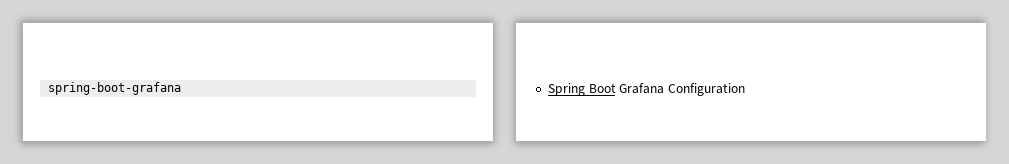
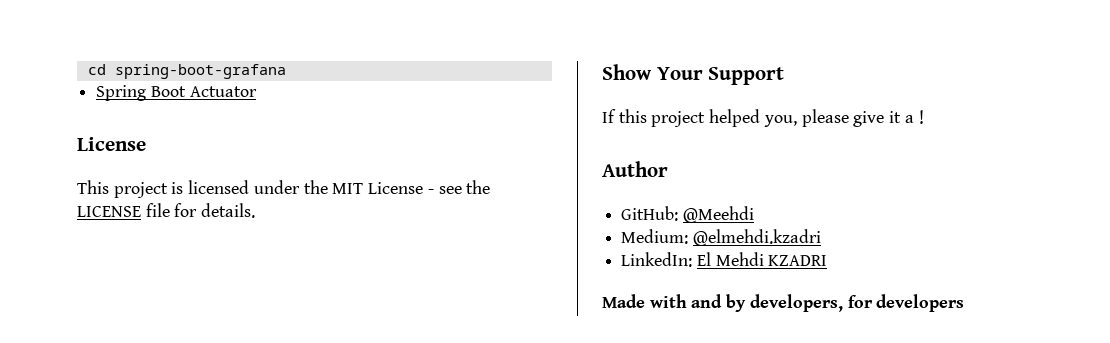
(48, 88) none -> [87,64,106,75] cd
[619,83,745,96] Grafana Configuration -> [189,86,257,97] [77,137,146,151] [77,180,491,198] [77,203,256,218] [602,64,785,85] [602,109,924,127] [602,161,668,177] [621,206,754,223] [621,229,821,246] [621,252,828,267] [602,294,965,312] Actuator // License // This project is licensed under the MIT License - see the LICENSE file for details. // Show Your Support // If this project helped you, please give it a ! // Author // GitHub: @Meehdi // Medium: @elmehdi.kzadri // LinkedIn: El Mehdi KZADRI // Made with and by developers, for developers

